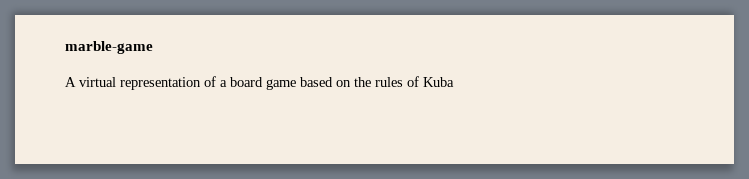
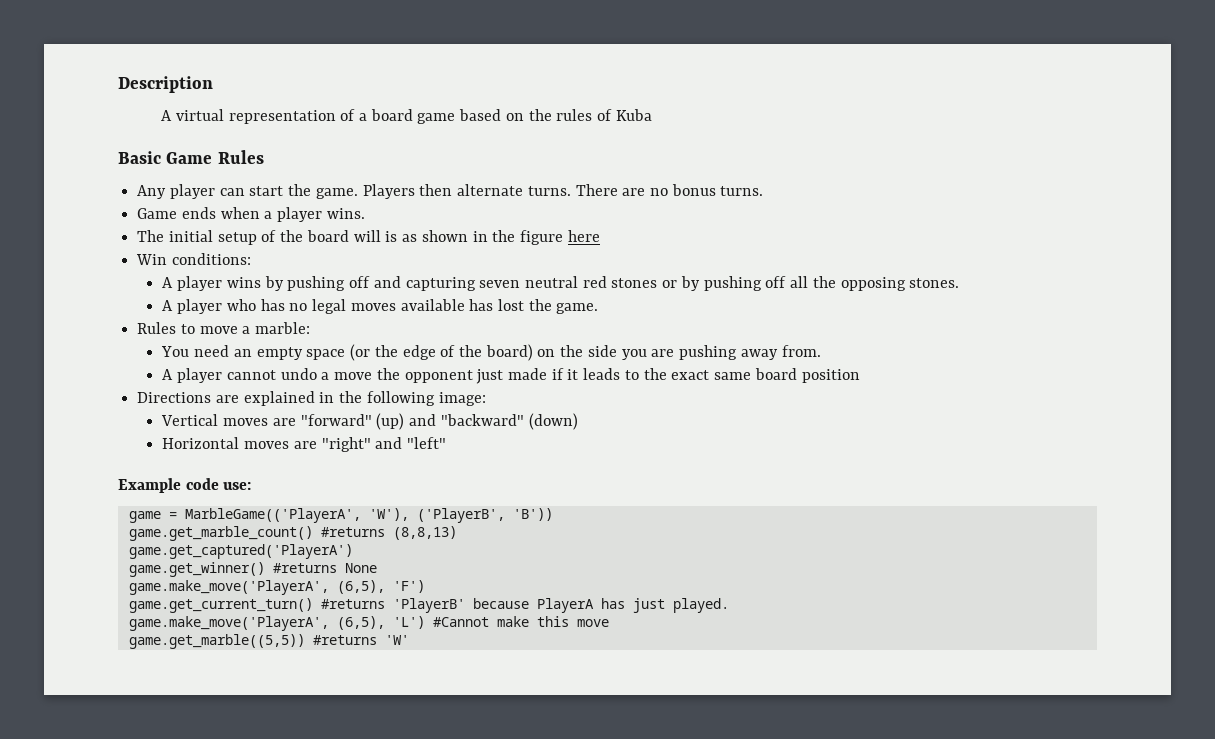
[65,41,153,54] marble-game -> [118,76,213,93] Description
(454, 82) none -> [118,150,264,164] [137,184,764,199] [137,207,365,222] [137,230,600,245] [136,253,251,265] [162,276,960,291] [162,299,599,314] [137,322,311,334] [161,344,821,361] [162,368,860,384] [137,391,486,406] [161,413,578,430] [162,437,447,452] [118,478,252,493] [128,508,553,523] [128,526,457,541] [128,544,353,559] [128,562,377,577] [128,580,425,595] [128,598,729,613] [128,616,609,631] [128,634,409,649] // Basic Game Rules // Any player can start the game. Players then alternate turns. There are no bonus turns. // Game ends when a player wins. // The initial setup of the board will is as shown in the figure here // Win conditions: // A player wins by pushing off and capturing seven neutral red stones or by pushing off all the opposing stones. // A player who has no legal moves available has lost the game. // Rules to move a marble: // You need an empty space (or the edge of the board) on the side you are pushing away from. // A player cannot undo a move the opponent just made if it leads to the exact same board position // Directions are explained in the following image: // Vertical moves are "forward" (up) and "backward" (down) // Horizontal moves are "right" and "left" // Example code use: // game = MarbleGame(('PlayerA', 'W'), ('PlayerB', 'B')) // game.get_marble_count() #returns (8,8,13) // game.get_captured('PlayerA') // game.get_winner() #returns None // game.make_move('PlayerA', (6,5), 'F') // game.get_current_turn() #returns 'PlayerB' because PlayerA has just played. // game.make_move('PlayerA', (6,5), 'L') #Cannot make this move // game.get_marble((5,5)) #returns 'W'

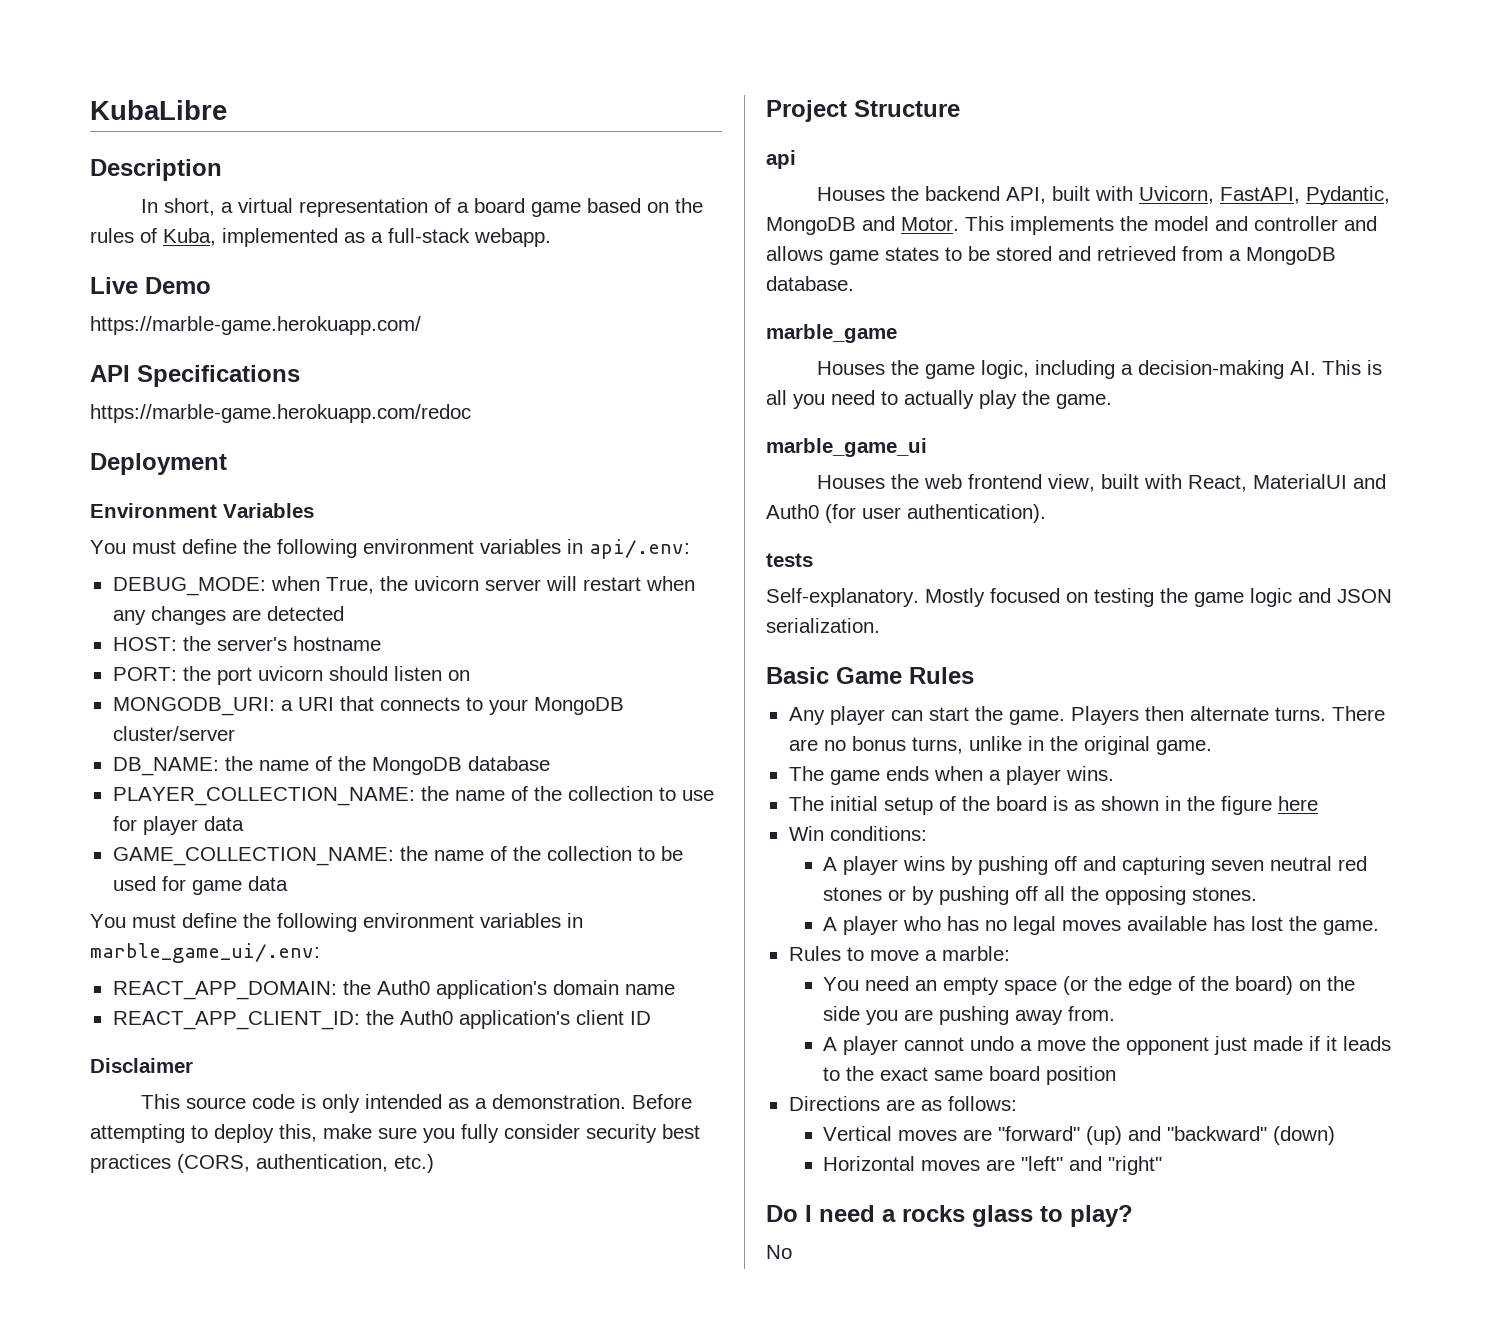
(118, 84) none -> [90,100,227,120] KubaLibre //
[161,110,173,121] A -> [140,198,233,216] In short, a
[615,109,652,121] Kuba -> [163,228,551,247] [90,277,211,294] [90,316,421,335] [90,365,300,387] [90,404,471,423] [90,453,227,475] [90,503,314,518] [90,539,690,559] [112,576,695,596] [112,606,344,625] [112,636,381,651] [112,666,470,685] [112,696,624,716] [112,726,235,741] [112,756,550,776] [112,786,714,806] [112,816,244,835] [112,846,683,866] [112,876,288,895] [90,913,583,932] [90,943,320,963] [112,980,675,1000] [112,1010,651,1030] [90,1058,193,1073] [140,1094,692,1113] [90,1124,700,1143] [90,1154,434,1173] [766,100,960,122] [766,150,796,169] [816,186,1390,205] [766,216,1377,235] [766,246,1336,265] [766,276,854,291] [766,324,897,343] [816,360,1382,379] [766,390,1112,409] [766,438,927,457] [816,474,1386,492] [766,504,1046,523] [766,553,813,567] [766,588,1392,607] [766,618,880,633] Kuba, implemented as a full-stack webapp. // Live Demo // https://marble-game.herokuapp.com/ // API Specifications // https://marble-game.herokuapp.com/redoc // Deployment // Environment Variables // You must define the following environment variables in api/.env: // DEBUG_MODE: when True, the uvicorn server will restart when any changes are detected // HOST: the server's hostname // PORT: the port uvicorn should listen on // MONGODB_URI: a URI that connects to your MongoDB cluster/server // DB_NAME: the name of the MongoDB database // PLAYER_COLLECTION_NAME: the name of the collection to use for player data // GAME_COLLECTION_NAME: the name of the collection to be used for game data // You must define the following environment variables in marble_game_ui/.env: // REACT_APP_DOMAIN: the Auth0 application's domain name // REACT_APP_CLIENT_ID: the Auth0 application's client ID // Disclaimer // This source code is only intended as a demonstration. Before attempting to deploy this, make sure you fully consider security best practices (CORS, authentication, etc.) // Project Structure // api // Houses the backend API, built with Uvicorn, FastAPI, Pydantic, MongoDB and Motor. This implements the model and controller and allows game states to be stored and retrieved from a MongoDB database. // marble_game // Houses the game logic, including a decision-making AI. This is all you need to actually play the game. // marble_game_ui // Houses the web frontend view, built with React, MaterialUI and Auth0 (for user authentication). // tests // Self-explanatory. Mostly focused on testing the game logic and JSON serialization.
[720,186,764,196] [137,208,178,219] turns. // Game -> [911,736,1212,755] [788,766,880,785] turns, unlike in the original game. // The game
[353,230,381,242] will -> (1047, 803) none
[243,391,486,406] explained in the following image: -> [920,1096,1017,1111] as follows:
(317, 445) none -> [1021,1156,1103,1171] "left" and
[375,437,447,449] [118,478,252,493] [128,508,553,523] [128,526,457,541] [128,544,353,559] [128,562,377,577] [128,580,425,595] [128,598,729,613] [128,616,609,631] [128,634,409,649] and "left" // Example code use: // game = MarbleGame(('PlayerA', 'W'), ('PlayerB', 'B')) // game.get_marble_count() #returns (8,8,13) // game.get_captured('PlayerA') // game.get_winner() #returns None // game.make_move('PlayerA', (6,5), 'F') // game.get_current_turn() #returns 'PlayerB' because PlayerA has just played. // game.make_move('PlayerA', (6,5), 'L') #Cannot make this move // game.get_marble((5,5)) #returns 'W' -> [766,1205,1133,1227] [766,1245,792,1259] // Do I need a rocks glass to play? // No

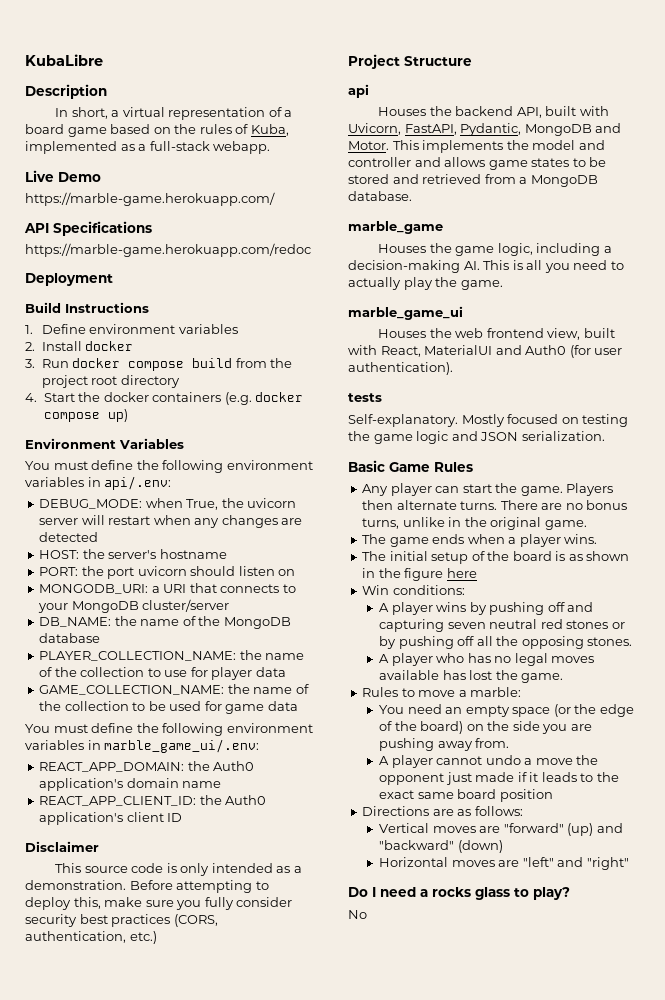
(227, 464) none -> [25,302,149,313] [25,324,238,334] [25,341,134,351] [25,358,293,371] [41,375,180,388] [25,392,304,405] [43,409,128,422] // Build Instructions // 1. Define environment variables // 2. Install docker // 3. Run docker compose build from the project root directory // 4. Start the docker containers (e.g. docker compose up)

